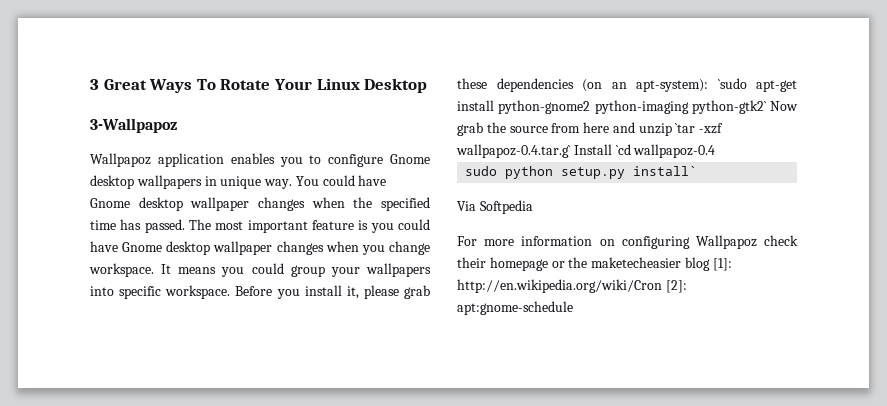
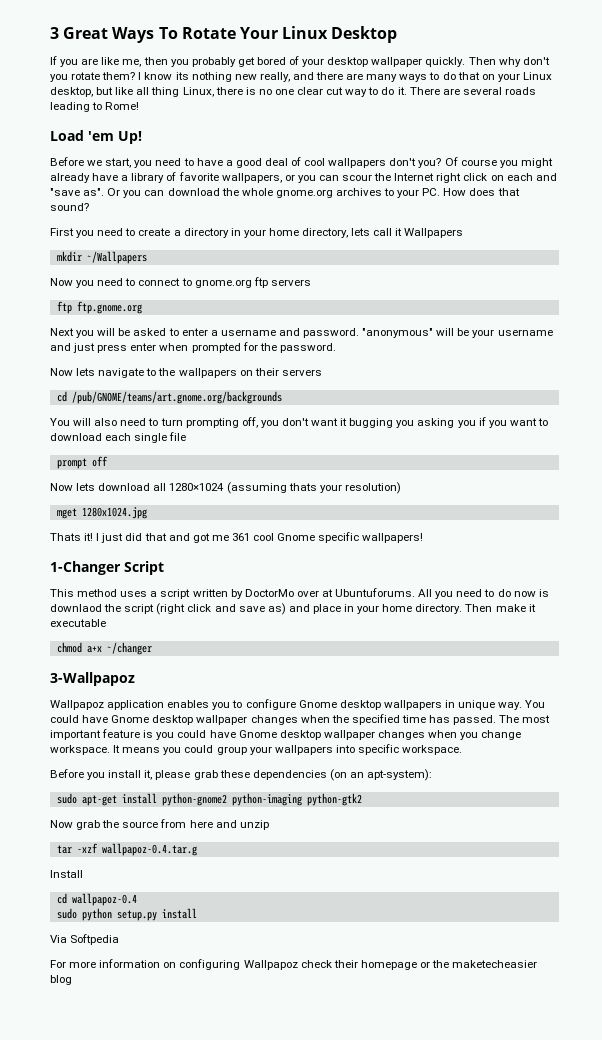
(428, 85) none -> [50,56,550,67] [50,72,552,82] [50,87,536,97] [50,102,140,112] [50,130,142,144] [50,157,553,168] [50,172,557,183] [50,188,520,198] [50,203,89,211] [50,228,464,238] [56,251,147,264] [50,277,311,288] [56,301,142,314] [50,328,553,338] [50,342,336,353] [50,368,322,378] [56,391,282,404] [50,417,548,428] [50,432,187,443] [56,456,108,469] [50,482,401,494] [56,507,147,519] [50,532,424,543] [50,561,164,575] [50,588,549,599] [50,603,536,615] [50,619,106,627] [56,642,152,655] // If you are like me, then you probably get bored of your desktop wallpaper quickly. Then why don't you rotate them? I know its nothing new really, and there are many ways to do that on your Linux desktop, but like all thing Linux, there is no one clear cut way to do it. There are several roads leading to Rome! // Load 'em Up! // Before we start, you need to have a good deal of cool wallpapers don't you? Of course you might already have a library of favorite wallpapers, or you can scour the Internet right click on each and "save as". Or you can download the whole gnome.org archives to your PC. How does that sound? // First you need to create a directory in your home directory, lets call it Wallpapers // mkdir ~/Wallpapers // Now you need to connect to gnome.org ftp servers // ftp ftp.gnome.org // Next you will be asked to enter a username and password. "anonymous" will be your username and just press enter when prompted for the password. // Now lets navigate to the wallpapers on their servers // cd /pub/GNOME/teams/art.gnome.org/backgrounds // You will also need to turn prompting off, you don't want it bugging you asking you if you want to download each single file // prompt off // Now lets download all 1280×1024 (assuming thats your resolution) // mget 1280x1024.jpg // Thats it! I just did that and got me 361 cool Gnome specific wallpapers! // 1-Changer Script // This method uses a script written by DoctorMo over at Ubuntuforums. All you need to do now is downlaod the script (right click and save as) and place in your home directory. Then make it executable // chmod a+x ~/changer
(231, 292) none -> (463, 750) //
[717,78,747,89] `sudo -> [56,793,77,804] // sudo
[691,100,767,114] python-gtk2` -> [306,793,362,806] python-gtk2 //
[675,123,724,134] [456,144,571,158] `tar -xzf wallpapoz-0.4.tar.g` -> [56,843,197,856] // tar -xzf wallpapoz-0.4.tar.g //
[615,144,631,155] `cd -> [56,893,67,904] // cd
[633,166,698,176] install` -> [161,908,197,919] install
[712,258,732,271] [457,279,687,293] [457,301,573,315] [1]: http://en.wikipedia.org/wiki/Cron [2]: apt:gnome-schedule -> (72, 980) none

